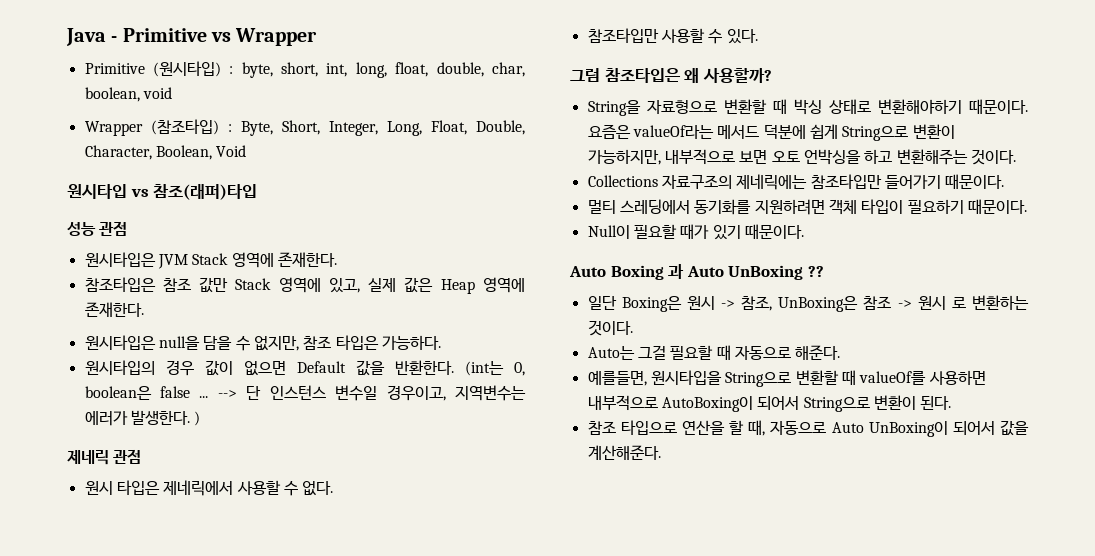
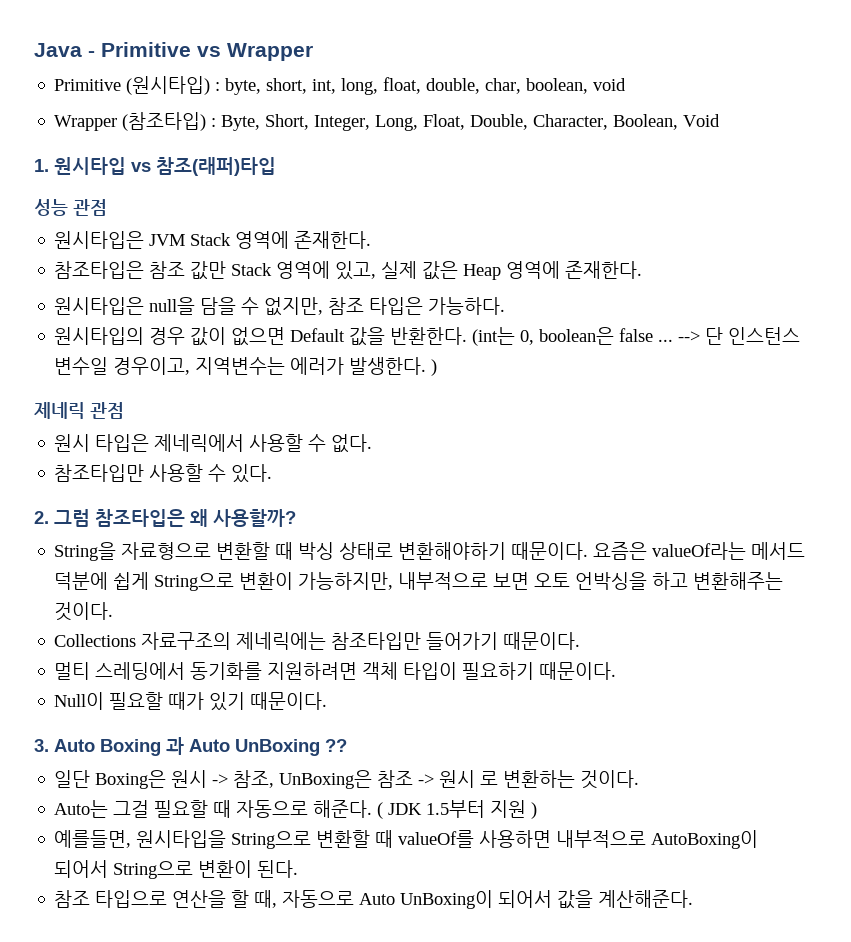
(247, 151) none -> [34,159,49,172] 1.
(758, 36) none -> [34,511,49,524] 2.
(804, 231) none -> [34,739,49,752] 3.
(841, 352) none -> [377,800,538,819] ( JDK 1.5부터 지원 )

